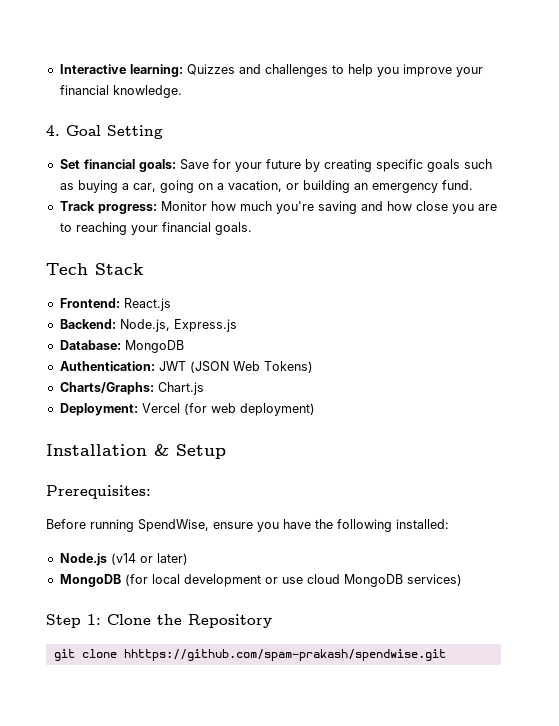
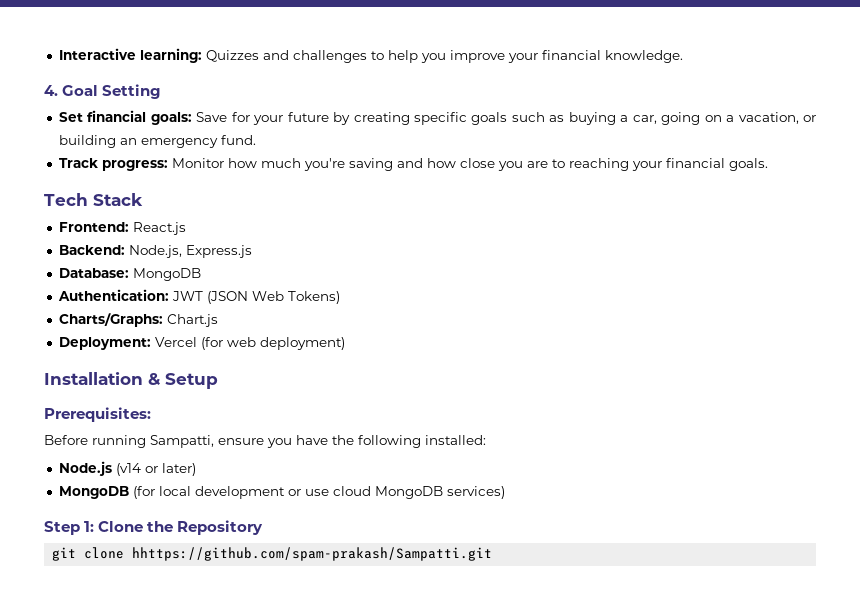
[138,519,209,532] SpendWise, -> [150,435,214,448] Sampatti,
[123,649,446,661] hhttps://github.com/spam-prakash/spendwise.git -> [132,547,493,561] hhttps://github.com/spam-prakash/Sampatti.git

